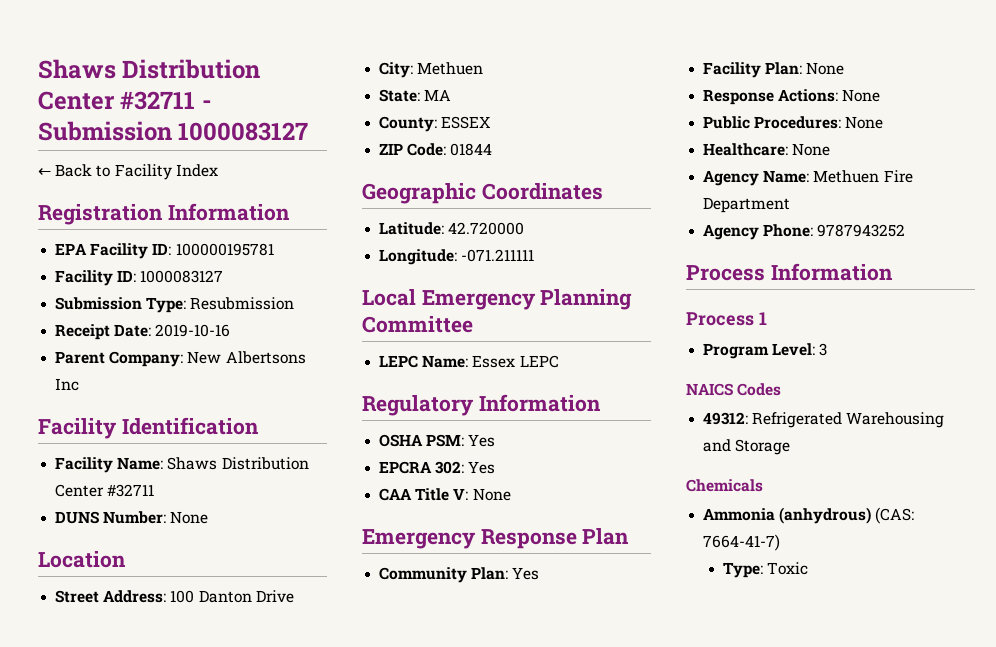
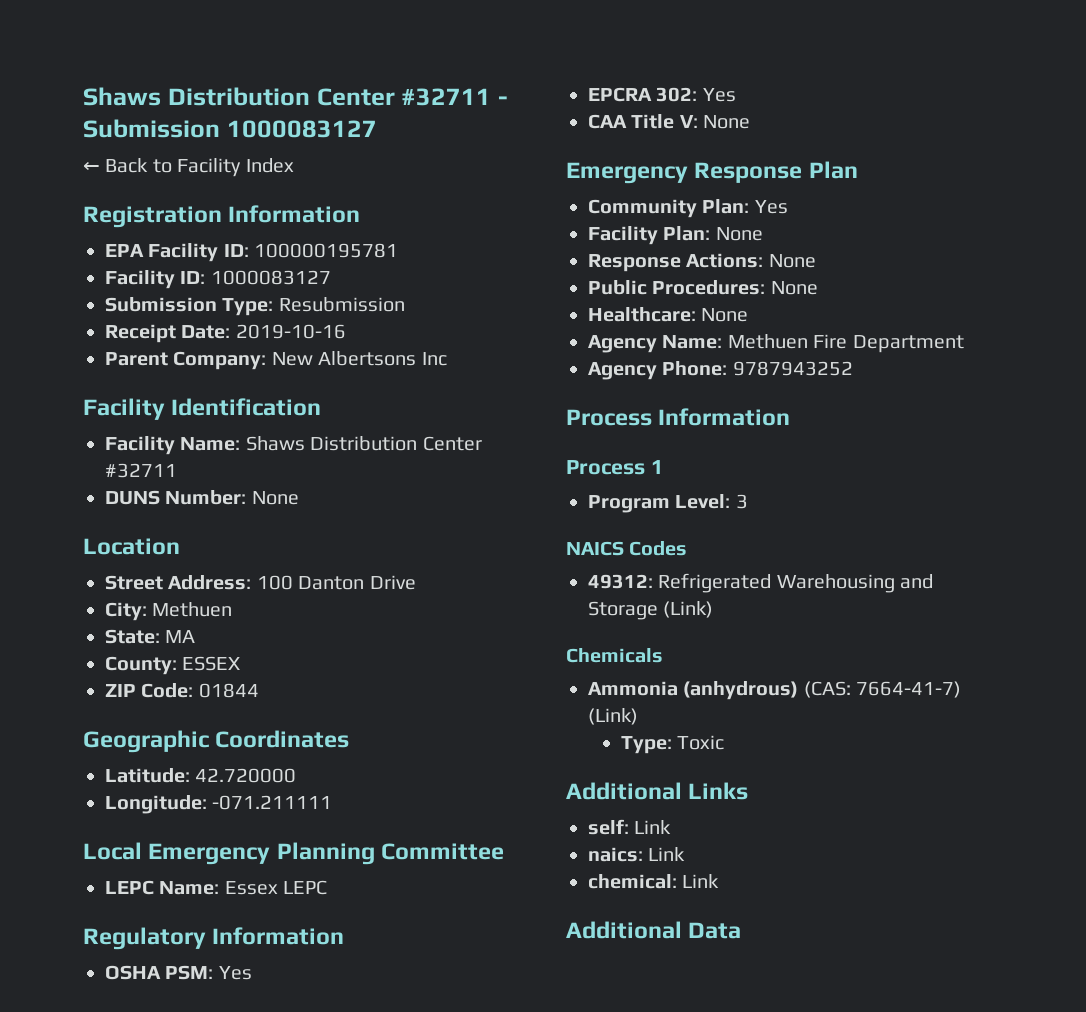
(791, 447) none -> [663,601,714,618] (Link)
(781, 542) none -> [588,708,638,725] (Link)
(809, 568) none -> [566,782,749,800] [588,819,672,835] [588,847,686,862] [588,874,720,889] [566,921,742,939] // Additional Links // self: Link // naics: Link // chemical: Link // Additional Data

